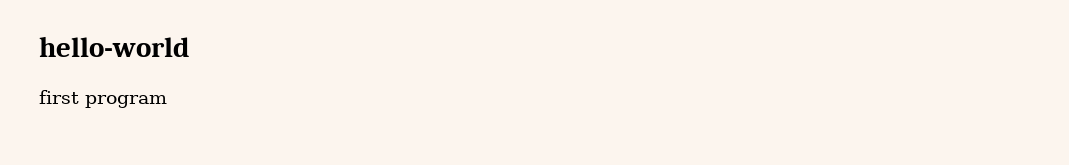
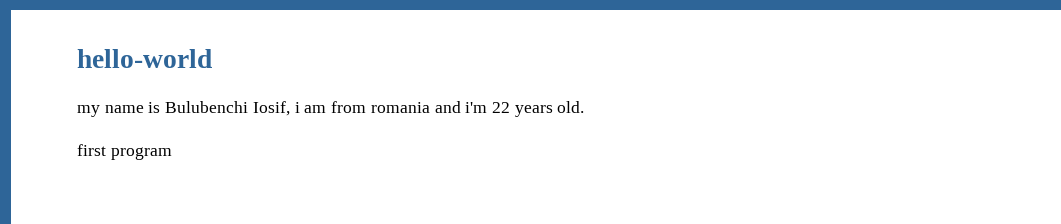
(190, 46) none -> [77,101,585,117] // my name is Bulubenchi Iosif, i am from romania and i'm 22 years old.

